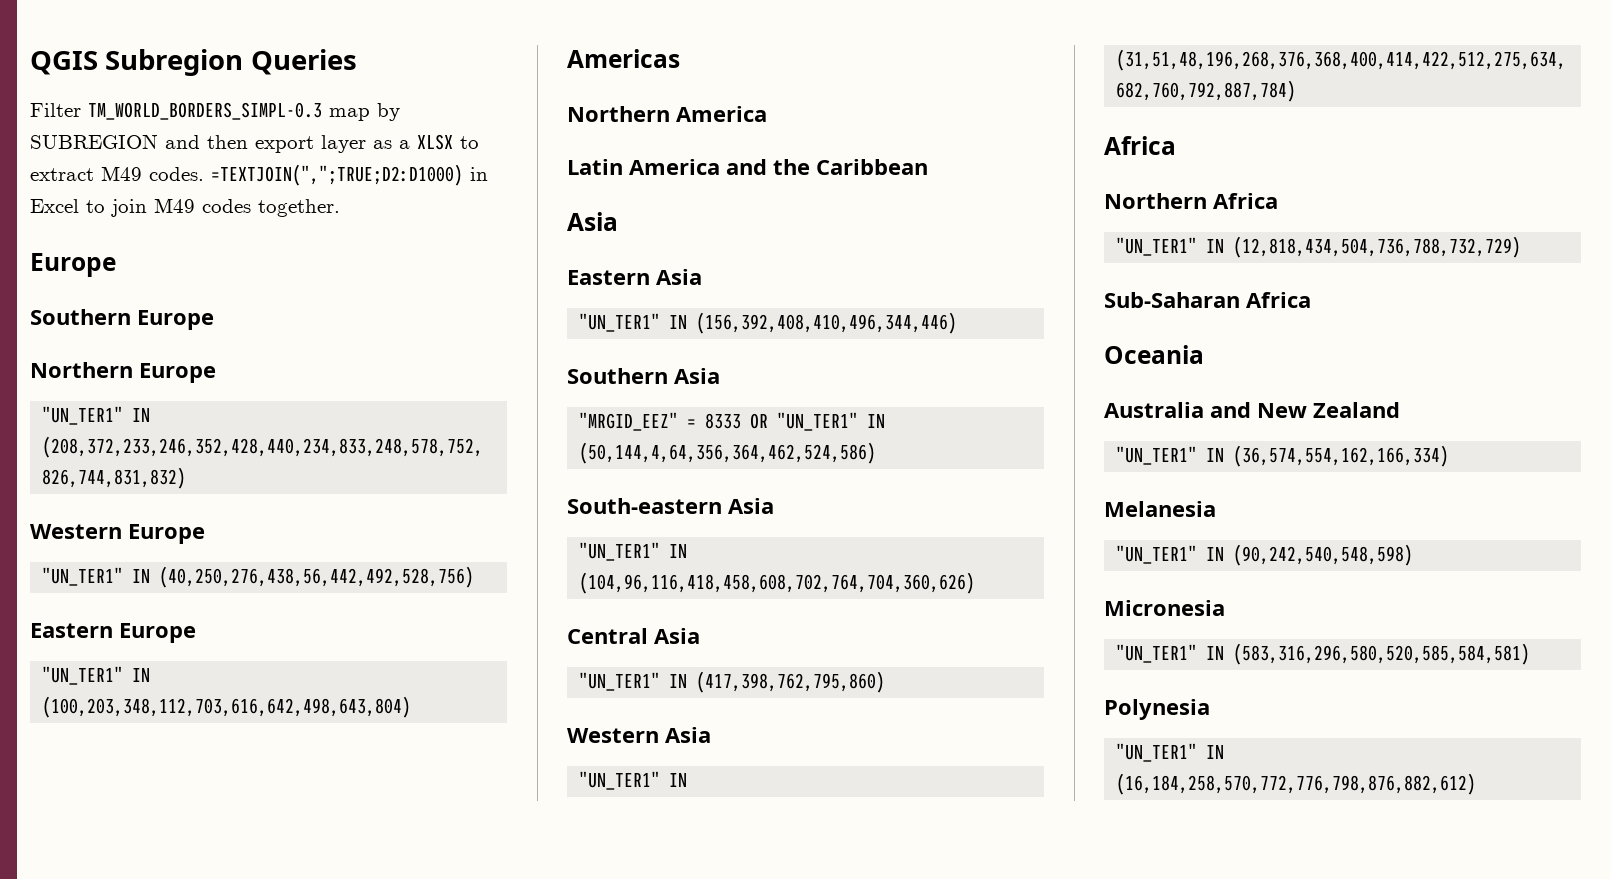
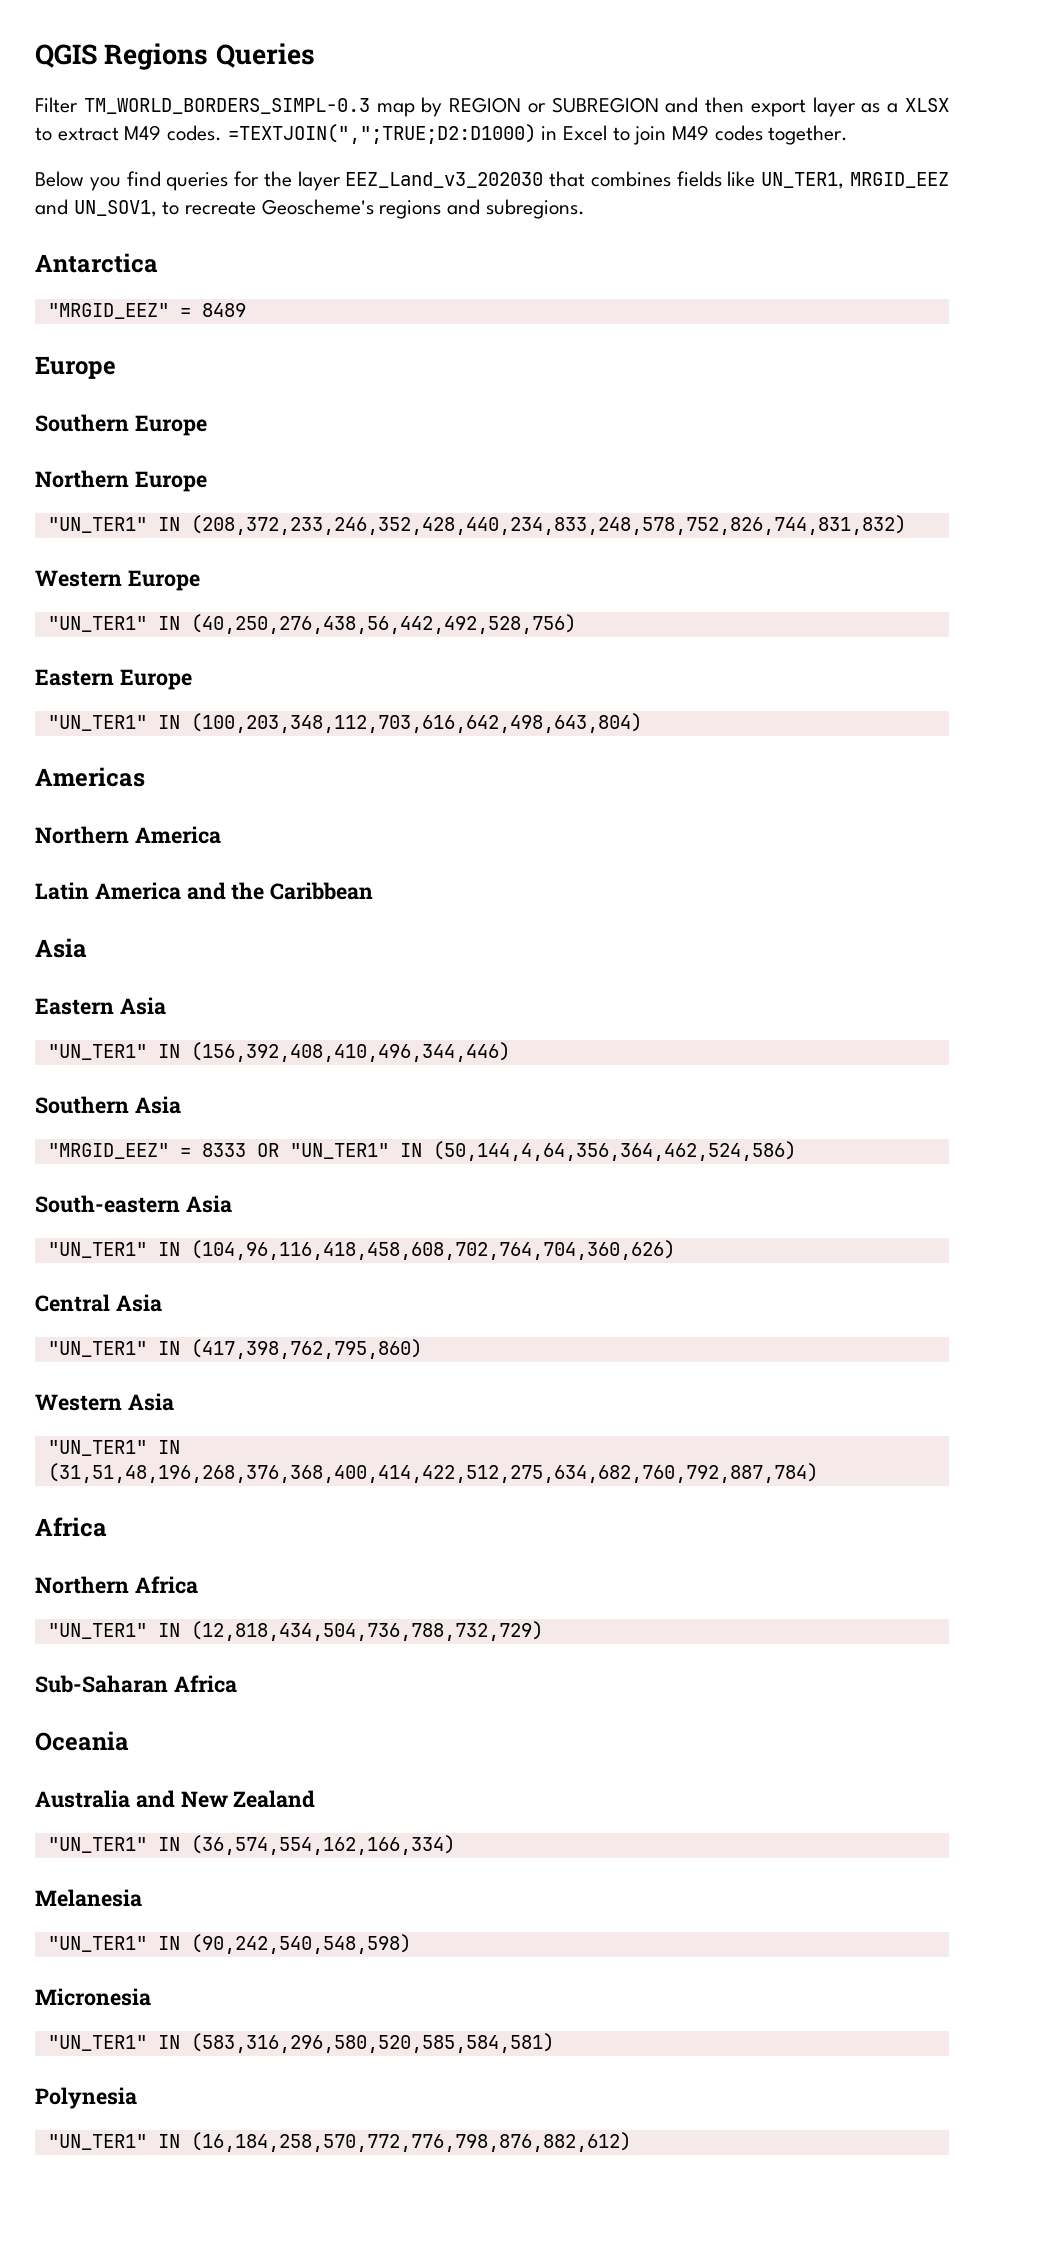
[105,49,244,76] Subregion -> [104,43,209,70] Regions
(400, 112) none -> [449,97,546,113] REGION or
(340, 208) none -> [35,171,949,191] [35,199,585,219] [35,253,158,273] [47,303,246,319] // Below you find queries for the layer EEZ_Land_v3_202030 that combines fields like UN_TER1, MRGID_EEZ and UN_SOV1, to recreate Geoscheme's regions and subregions. // Antarctica // "MRGID_EEZ" = 8489

